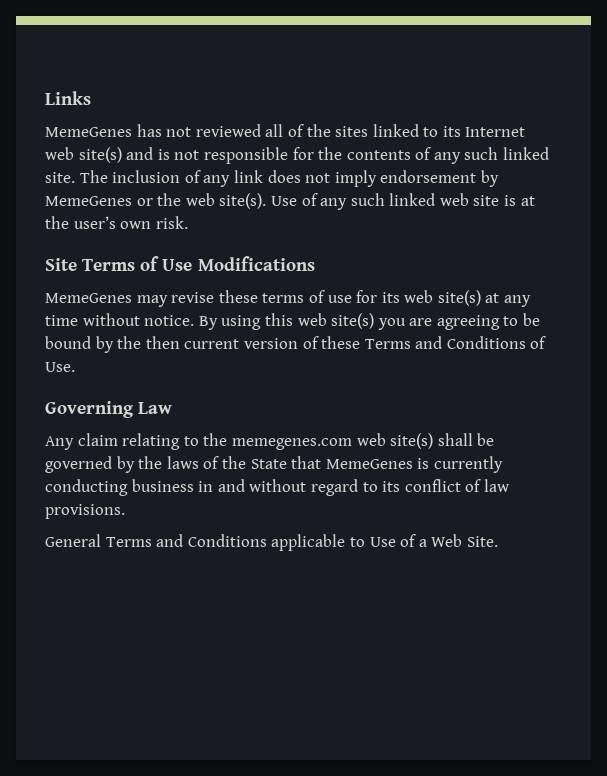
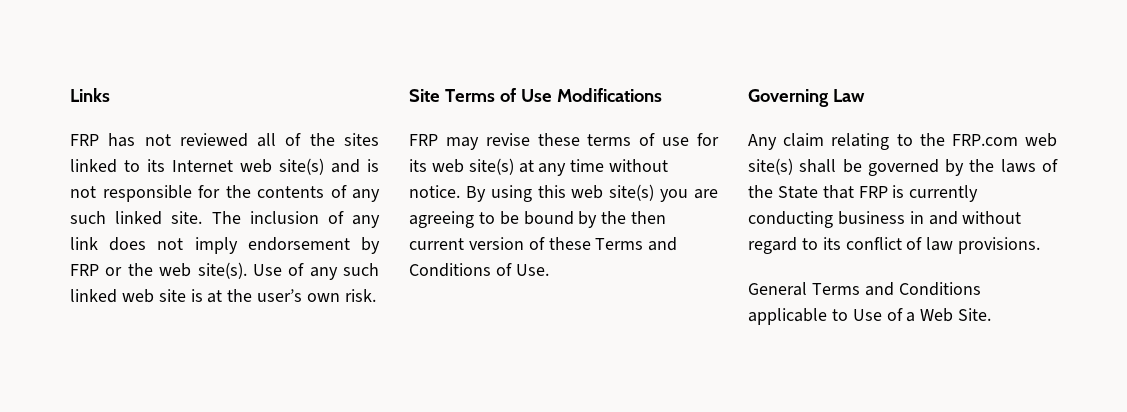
[45,127,132,137] MemeGenes -> [70,134,99,146] FRP
[45,196,132,206] MemeGenes -> [70,264,99,276] FRP
[45,293,132,303] MemeGenes -> [409,134,438,146] FRP
[231,438,352,450] memegenes.com -> [951,134,1018,146] FRP.com
[325,459,413,469] MemeGenes -> [858,186,888,198] FRP

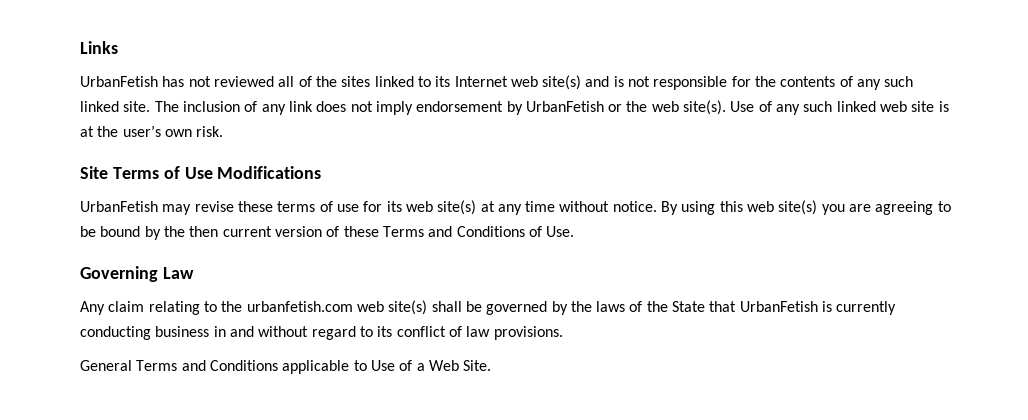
[70,134,99,146] FRP -> [80,76,158,87] UrbanFetish
[70,264,99,276] FRP -> [525,101,604,112] UrbanFetish
[409,134,438,146] FRP -> [80,201,158,212] UrbanFetish
[951,134,1018,146] FRP.com -> [246,301,353,312] urbanfetish.com
[858,186,888,198] FRP -> [739,301,818,312] UrbanFetish

